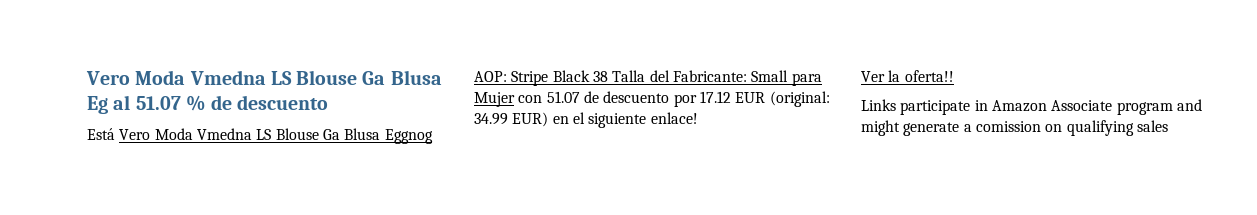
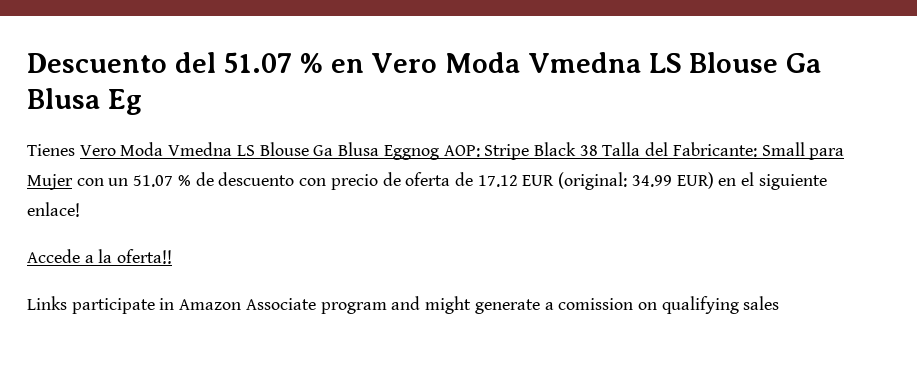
(86, 78) none -> [27,52,364,73] Descuento del 51.07 % en
[113,95,329,111] [87,128,115,140] al 51.07 % de descuento // Está -> [27,144,75,156] // Tienes
[546,91,697,107] 51.07 de descuento por -> [108,172,473,190] un 51.07 % de descuento con precio de oferta de
[861,71,885,82] Ver -> [27,249,94,263] Accede a

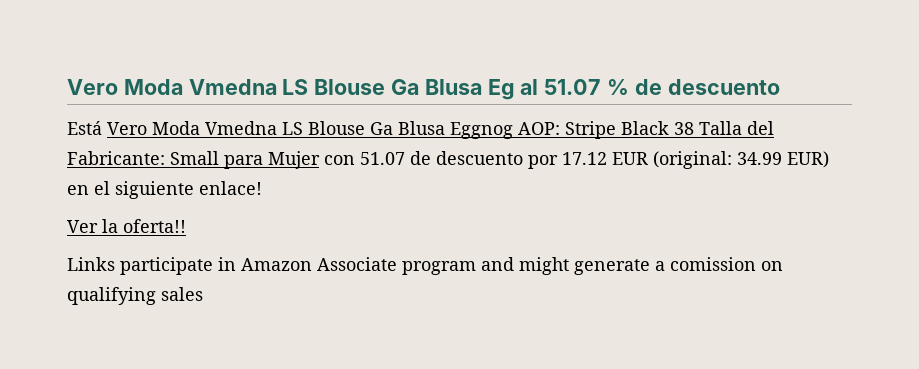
[27,52,364,73] Descuento del 51.07 % en -> (67, 87) none
[27,144,75,156] // Tienes -> [520,79,780,95] [67,121,102,135] al 51.07 % de descuento // Está
[108,172,473,190] un 51.07 % de descuento con precio de oferta de -> [360,151,558,169] 51.07 de descuento por
[27,249,94,263] Accede a -> [67,220,98,233] Ver

